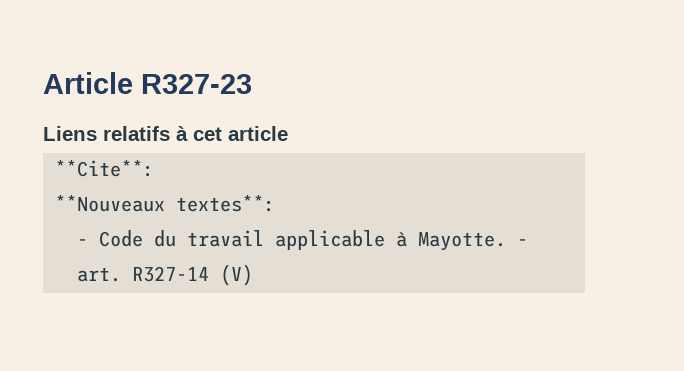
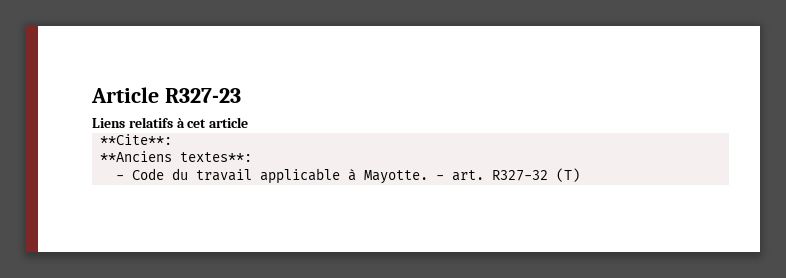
[55,195,166,212] **Nouveaux -> [100,151,173,162] **Anciens
[132,264,254,286] R327-14 (V) -> [492,168,581,182] R327-32 (T)

